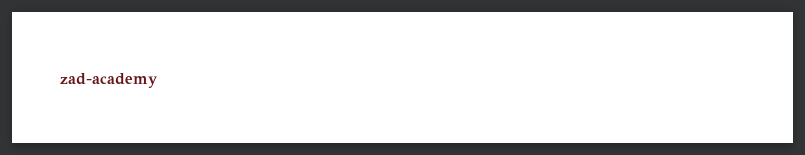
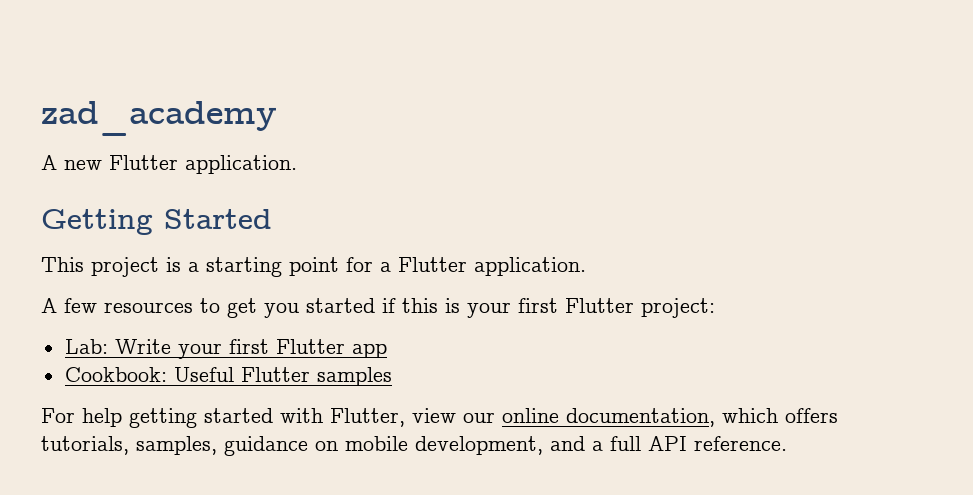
[60,73,158,88] zad-academy -> [41,101,277,136] [41,155,297,174] [41,209,272,235] [41,257,586,277] [41,298,715,318] [64,339,387,359] [64,367,392,386] [41,408,838,428] [41,436,787,456] zad_academy // A new Flutter application. // Getting Started // This project is a starting point for a Flutter application. // A few resources to get you started if this is your first Flutter project: // Lab: Write your first Flutter app // Cookbook: Useful Flutter samples // For help getting started with Flutter, view our online documentation, which offers tutorials, samples, guidance on mobile development, and a full API reference.

